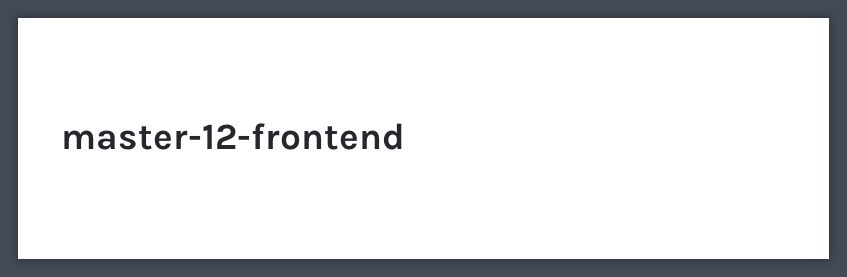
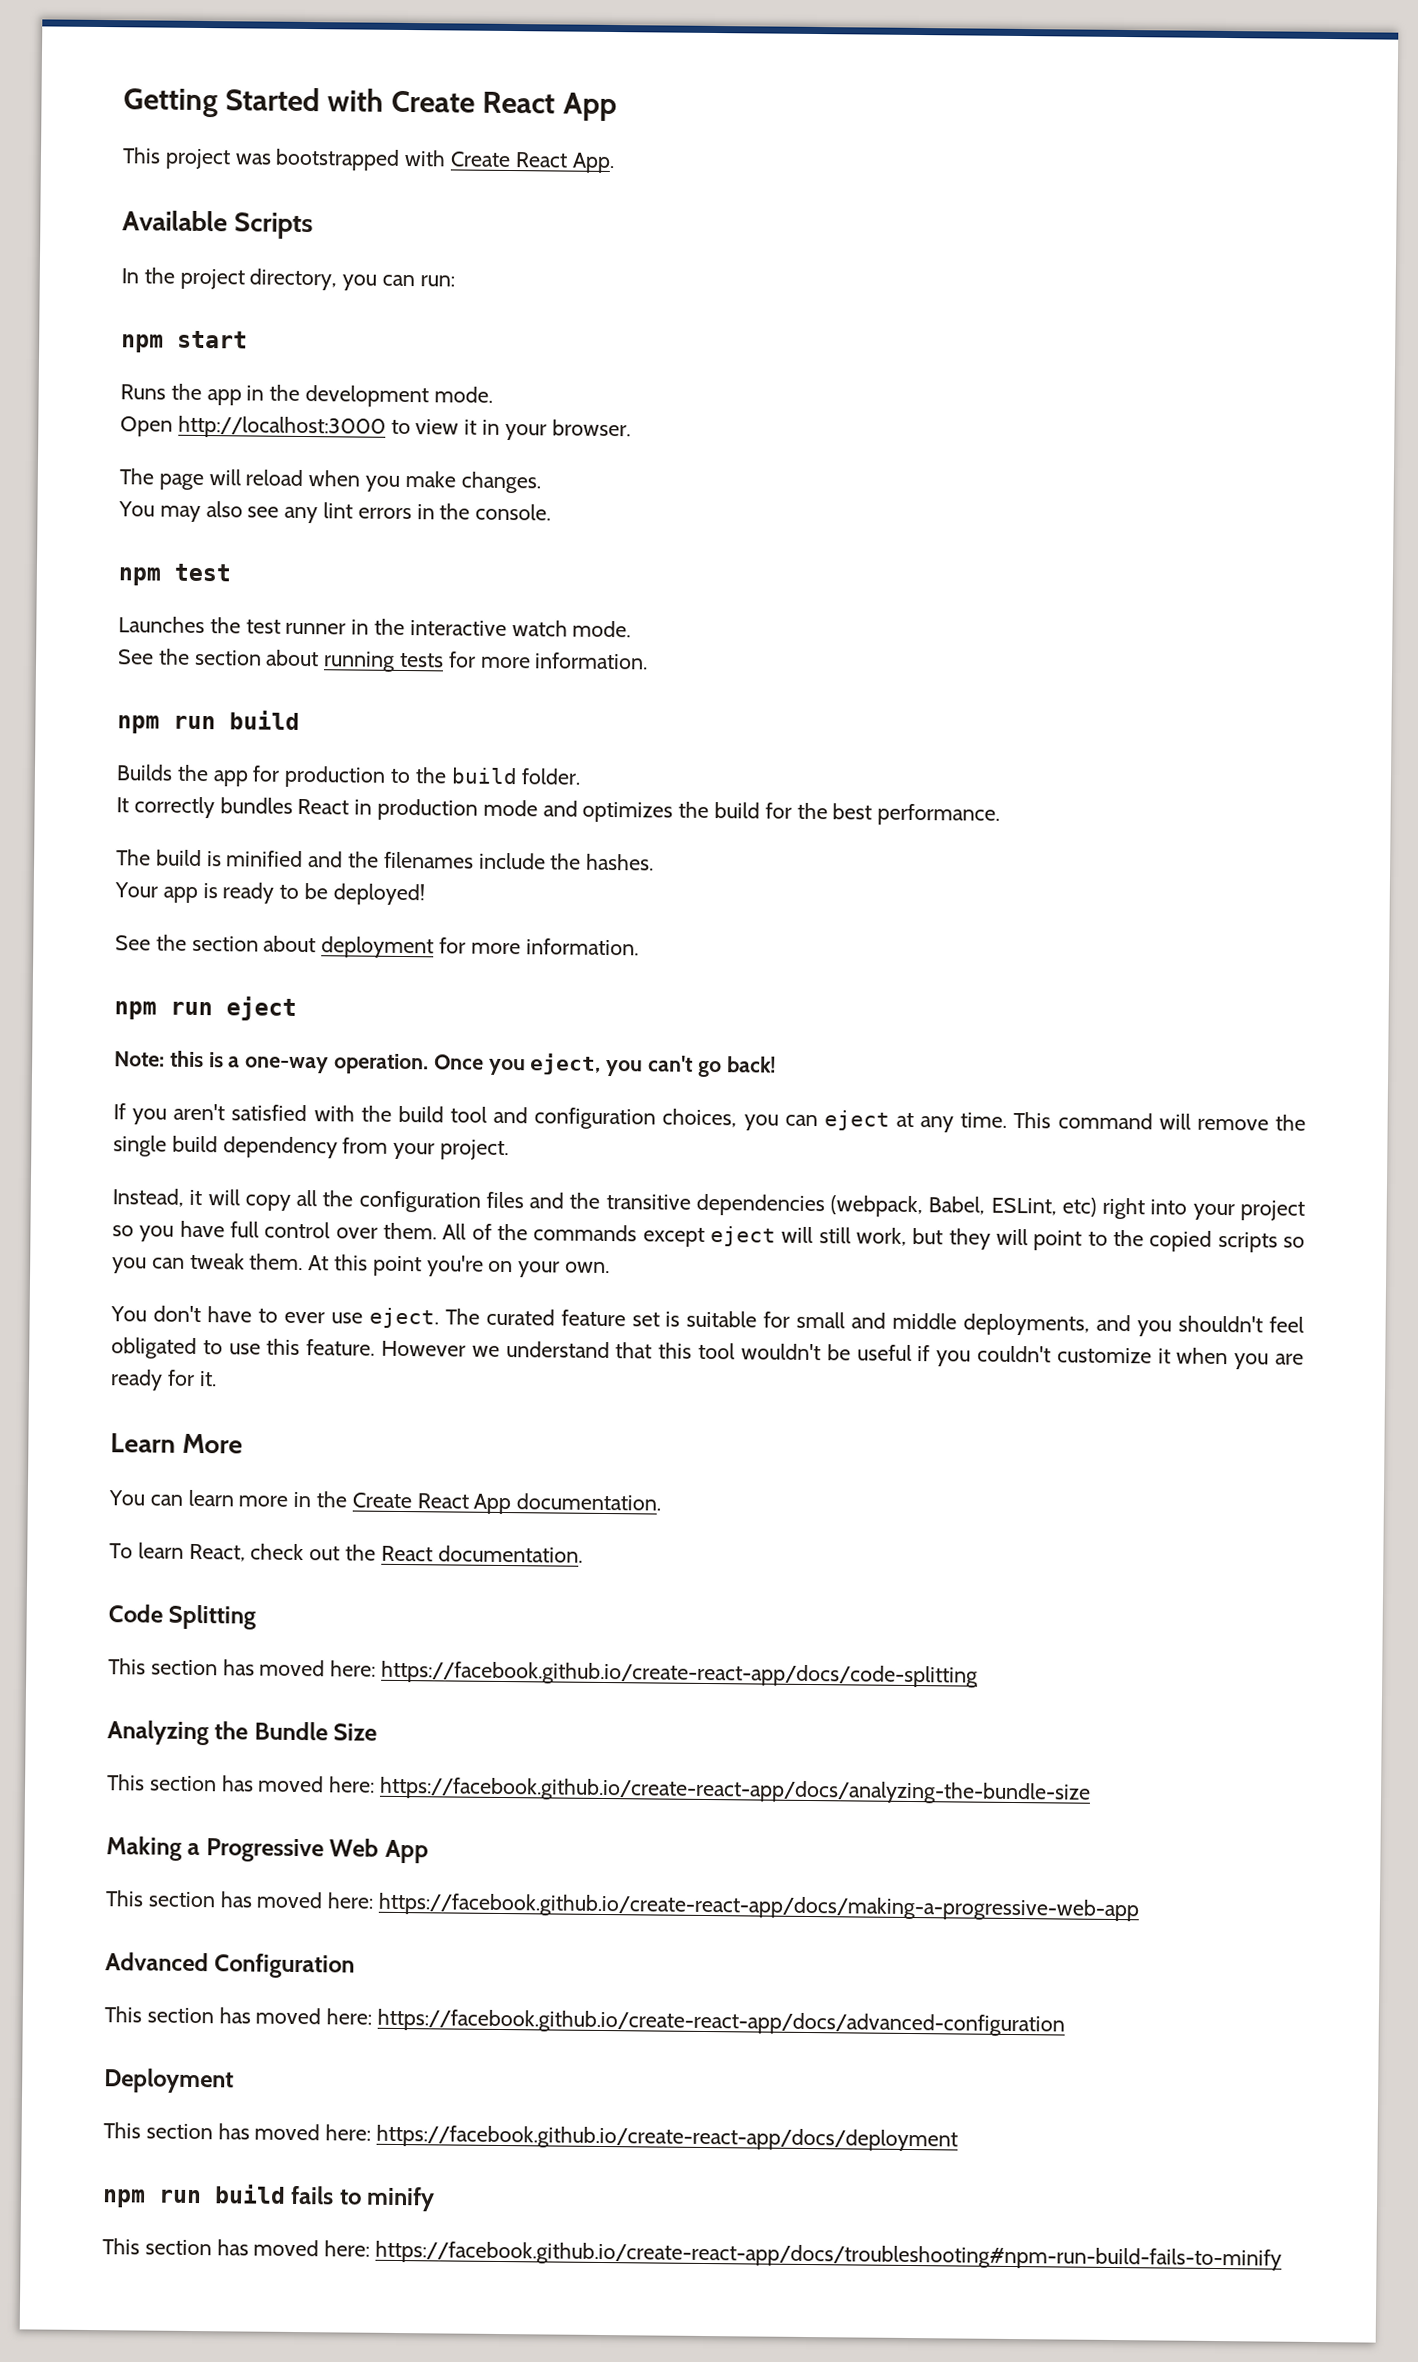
[61,123,405,150] master-12-frontend -> [123,87,617,122] [122,147,615,174] [122,210,314,240] [121,267,455,291] [121,330,248,353] [120,383,493,408] [120,415,631,441] [119,468,541,494] [118,501,552,524] [118,563,232,586] [118,616,632,638] [118,648,649,672] [117,710,300,734] [116,764,582,788] [116,796,1001,826] [116,849,655,871] [114,882,425,906] [115,934,639,959] [114,996,297,1021] [114,1050,776,1078] [113,1103,1306,1133] [113,1135,510,1161] [112,1188,1306,1221] [112,1220,1306,1253] [112,1252,611,1278] [110,1305,1304,1337] [111,1337,1305,1370] [110,1369,217,1391] [110,1433,244,1454] [108,1489,662,1515] [109,1542,583,1563] [108,1604,257,1630] [108,1658,979,1688] [107,1720,378,1746] [107,1774,1092,1805] [106,1836,429,1864] [105,1890,1140,1922] [105,1952,356,1979] [104,2006,1066,2037] [104,2068,234,2094] [103,2122,959,2152] [102,2184,436,2212] [102,2238,1283,2271] Getting Started with Create React App // This project was bootstrapped with Create React App. // Available Scripts // In the project directory, you can run: // npm start // Runs the app in the development mode. // Open http://localhost:3000 to view it in your browser. // The page will reload when you make changes. // You may also see any lint errors in the console. // npm test // Launches the test runner in the interactive watch mode. // See the section about running tests for more information. // npm run build // Builds the app for production to the build folder. // It correctly bundles React in production mode and optimizes the build for the best performance. // The build is minified and the filenames include the hashes. // Your app is ready to be deployed! // See the section about deployment for more information. // npm run eject // Note: this is a one-way operation. Once you eject, you can't go back! // If you aren't satisfied with the build tool and configuration choices, you can eject at any time. This command will remove the single build dependency from your project. // Instead, it will copy all the configuration files and the transitive dependencies (webpack, Babel, ESLint, etc) right into your project so you have full control over them. All of the commands except eject will still work, but they will point to the copied scripts so you can tweak them. At this point you're on your own. // You don't have to ever use eject. The curated feature set is suitable for small and middle deployments, and you shouldn't feel obligated to use this feature. However we understand that this tool wouldn't be useful if you couldn't customize it when you are ready for it. // Learn More // You can learn more in the Create React App documentation. // To learn React, check out the React documentation. // Code Splitting // This section has moved here: https://facebook.github.io/create-react-app/docs/code-splitting // Analyzing the Bundle Size // This section has moved here: https://facebook.github.io/create-react-app/docs/analyzing-the-bundle-size // Making a Progressive Web App // This section has moved here: https://facebook.github.io/create-react-app/docs/making-a-progressive-web-app // Advanced Configuration // This section has moved here: https://facebook.github.io/create-react-app/docs/advanced-configuration // Deployment // This section has moved here: https://facebook.github.io/create-react-app/docs/deployment // npm run build fails to minify // This section has moved here: https://facebook.github.io/create-react-app/docs/troubleshooting#npm-run-build-fails-to-minify

